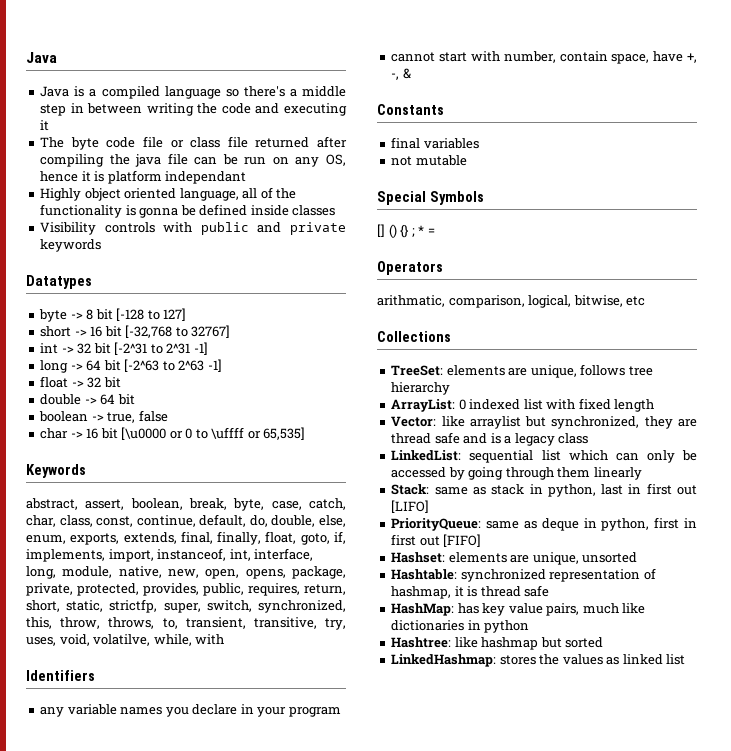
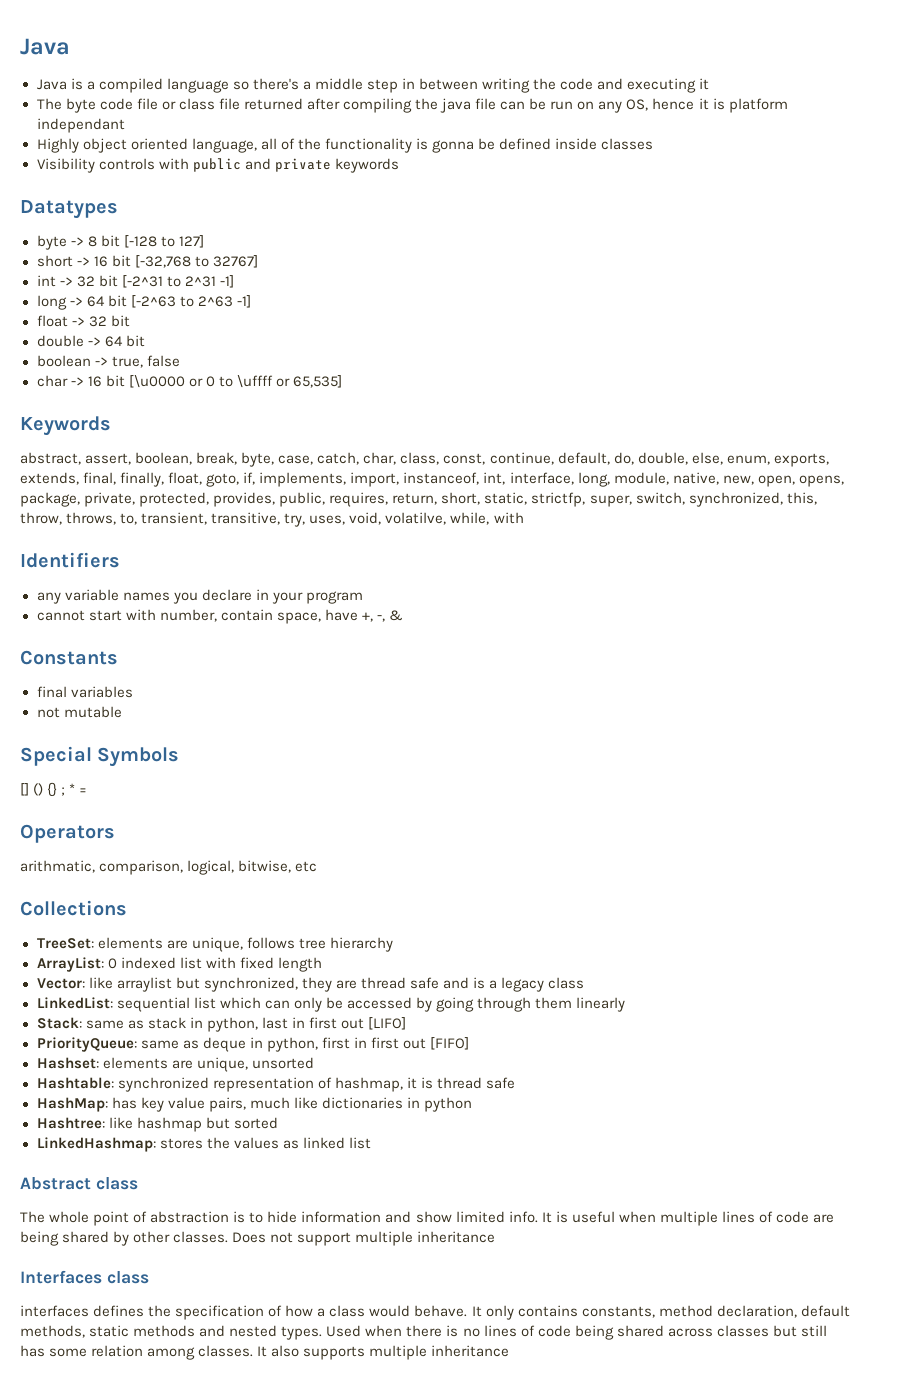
(686, 659) none -> [20,1177,138,1190] [20,1211,835,1226] [20,1231,496,1246] [20,1270,149,1284] [20,1305,850,1320] [20,1325,827,1340] [20,1345,510,1360] // Abstract class // The whole point of abstraction is to hide information and show limited info. It is useful when multiple lines of code are being shared by other classes. Does not support multiple inheritance // Interfaces class // interfaces defines the specification of how a class would behave. It only contains constants, method declaration, default methods, static methods and nested types. Used when there is no lines of code being shared across classes but still has some relation among classes. It also supports multiple inheritance

